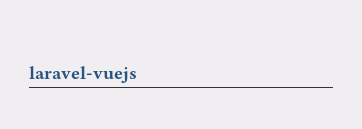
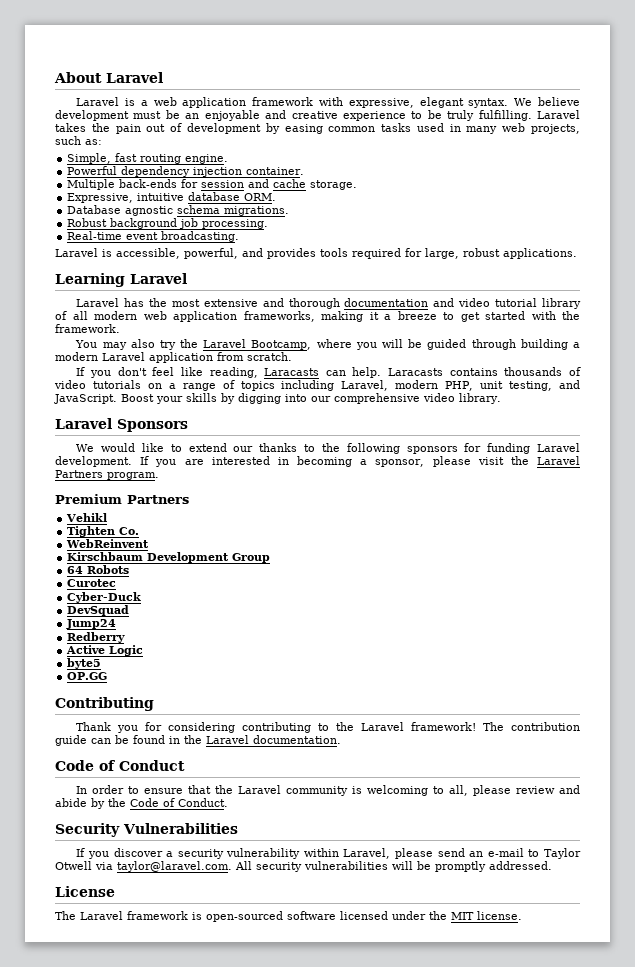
[29,66,137,83] laravel-vuejs -> [54,72,163,83] [76,97,580,108] [55,110,581,121] [55,123,580,134] [55,136,102,145] [67,153,229,164] [67,166,305,177] [67,179,358,190] [67,192,277,203] [67,205,290,216] [67,218,269,229] [67,231,240,242] [55,248,577,259] [55,273,187,287] [76,298,581,309] [55,311,580,322] [55,324,120,333] [75,339,580,350] [55,352,292,363] [76,367,582,378] [54,380,581,391] [54,393,501,404] [55,418,188,432] [76,443,580,454] [55,456,580,467] [55,470,159,480] [55,494,189,504] [66,513,108,522] [67,526,140,537] [66,539,150,548] [67,552,271,563] [67,565,130,574] [67,579,117,587] [67,592,142,603] [67,605,130,616] [66,619,117,629] [67,632,126,643] [66,645,144,656] [67,658,102,669] [67,672,108,680] [55,697,154,711] [76,722,580,733] [55,735,341,746] [55,760,185,771] [76,785,580,796] [55,798,228,809] [55,823,238,837] [76,848,581,859] [55,861,552,872] [55,886,115,897] [55,911,522,922] About Laravel // Laravel is a web application framework with expressive, elegant syntax. We believe development must be an enjoyable and creative experience to be truly fulfilling. Laravel takes the pain out of development by easing common tasks used in many web projects, such as: // Simple, fast routing engine. // Powerful dependency injection container. // Multiple back-ends for session and cache storage. // Expressive, intuitive database ORM. // Database agnostic schema migrations. // Robust background job processing. // Real-time event broadcasting. // Laravel is accessible, powerful, and provides tools required for large, robust applications. // Learning Laravel // Laravel has the most extensive and thorough documentation and video tutorial library of all modern web application frameworks, making it a breeze to get started with the framework. // You may also try the Laravel Bootcamp, where you will be guided through building a modern Laravel application from scratch. // If you don't feel like reading, Laracasts can help. Laracasts contains thousands of video tutorials on a range of topics including Laravel, modern PHP, unit testing, and JavaScript. Boost your skills by digging into our comprehensive video library. // Laravel Sponsors // We would like to extend our thanks to the following sponsors for funding Laravel development. If you are interested in becoming a sponsor, please visit the Laravel Partners program. // Premium Partners // Vehikl // Tighten Co. // WebReinvent // Kirschbaum Development Group // 64 Robots // Curotec // Cyber-Duck // DevSquad // Jump24 // Redberry // Active Logic // byte5 // OP.GG // Contributing // Thank you for considering contributing to the Laravel framework! The contribution guide can be found in the Laravel documentation. // Code of Conduct // In order to ensure that the Laravel community is welcoming to all, please review and abide by the Code of Conduct. // Security Vulnerabilities // If you discover a security vulnerability within Laravel, please send an e-mail to Taylor Otwell via taylor@laravel.com. All security vulnerabilities will be promptly addressed. // License // The Laravel framework is open-sourced software licensed under the MIT license.

